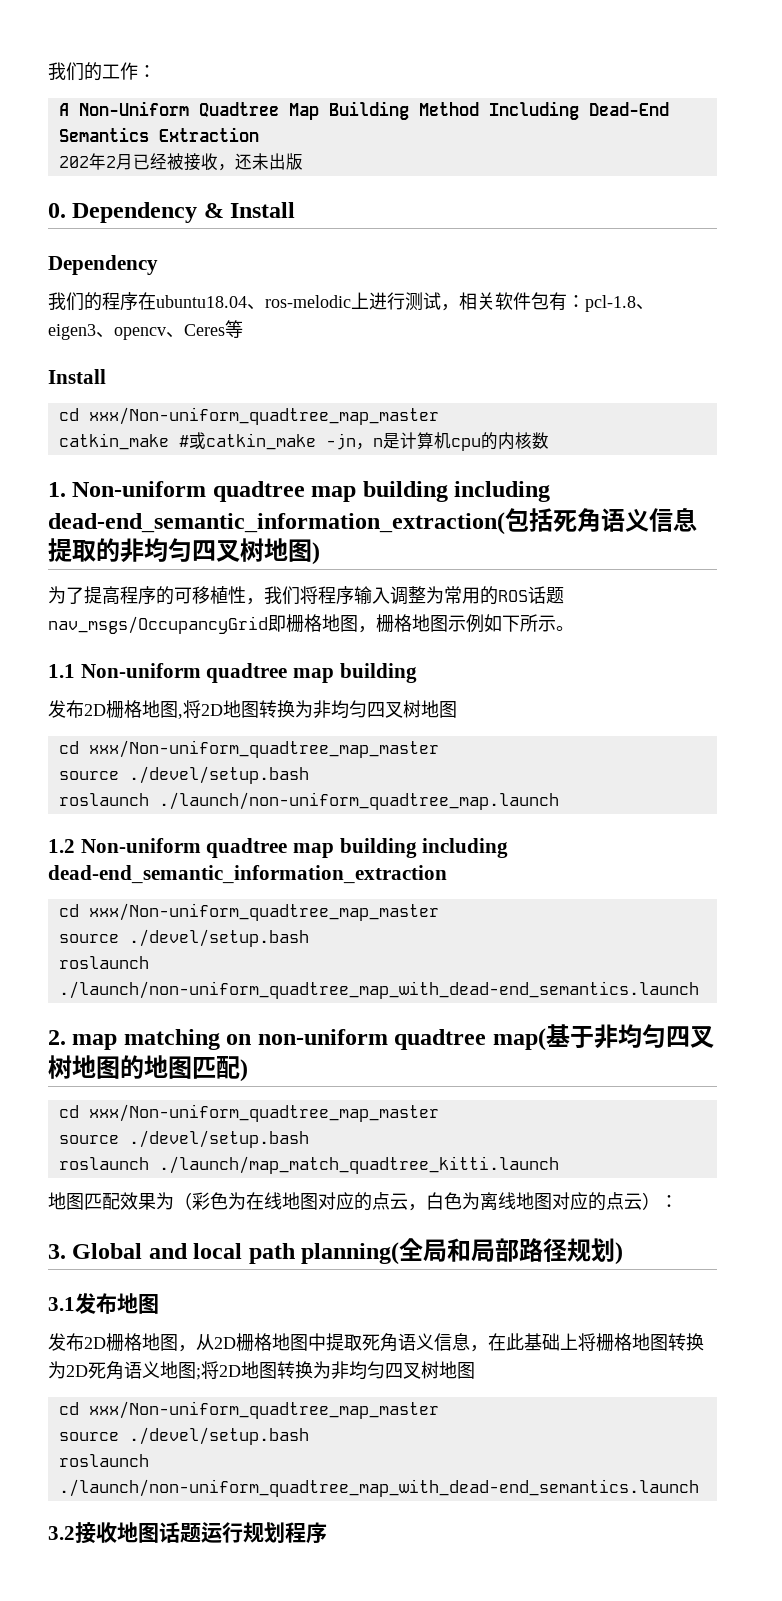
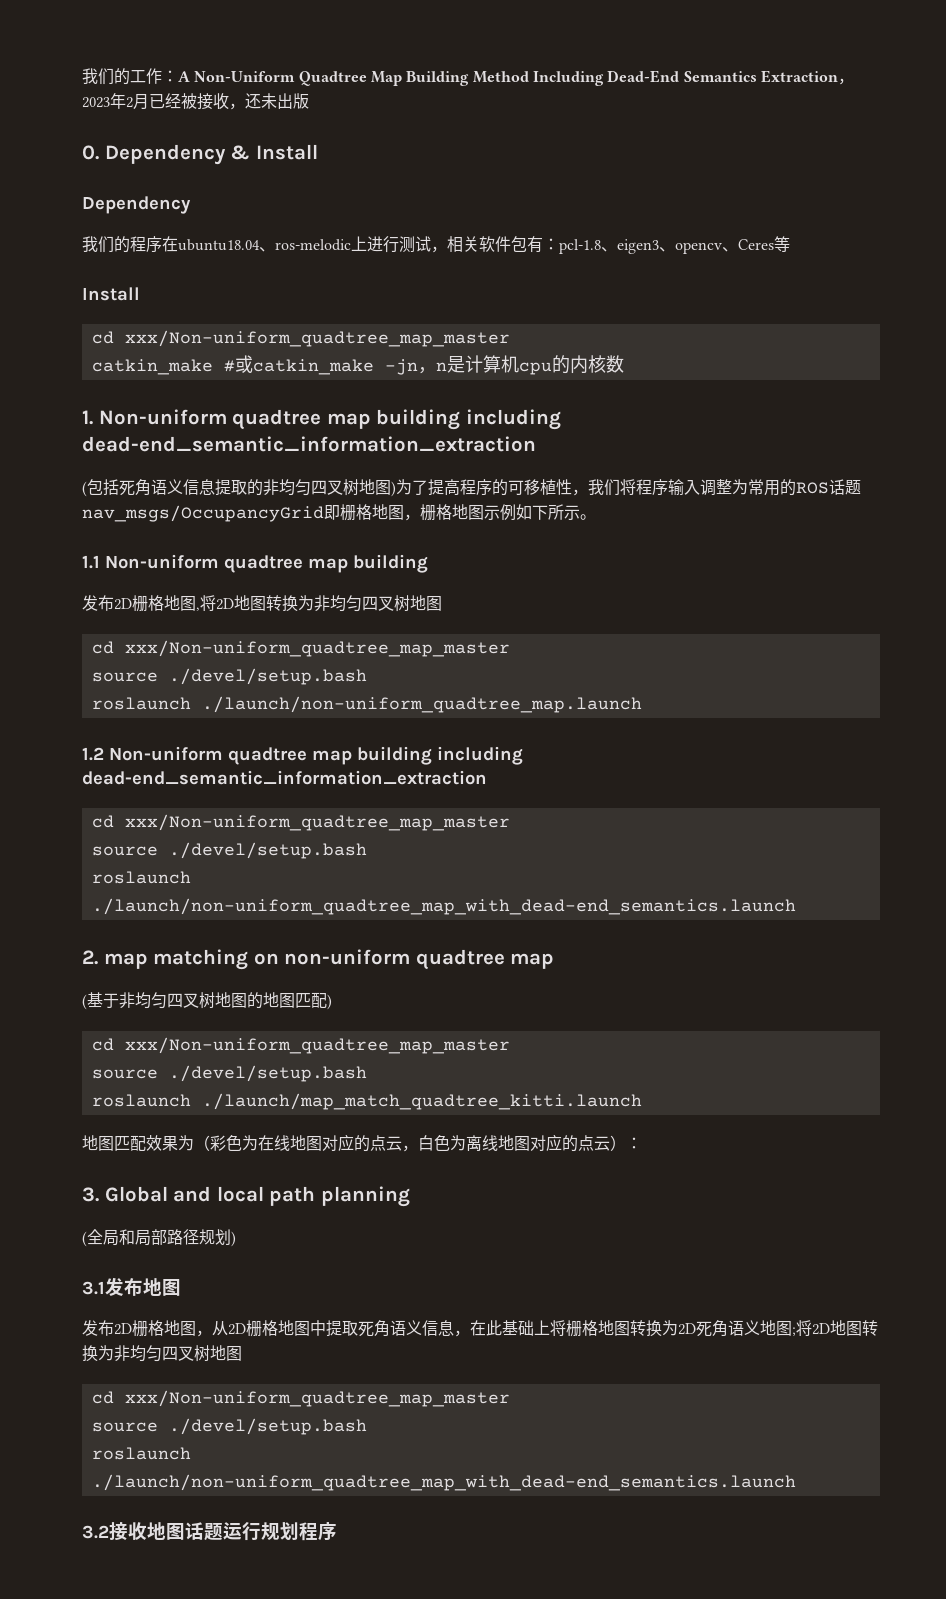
(156, 71) // -> (178, 76) none
[58,156,89,168] // 202 -> [837,78,854,85] [82,97,110,108] ，2023
[48,512,505,535] dead-end_semantic_information_extraction( -> [82,436,536,452] [82,481,87,497] dead-end_semantic_information_extraction // (
(320, 553) // -> (396, 489) none
[492,1028,546,1051] map( -> [510,953,555,969] [82,994,87,1010] map // (
[301,1242,400,1265] planning( -> [320,1186,410,1207] [82,1231,87,1247] planning // (

